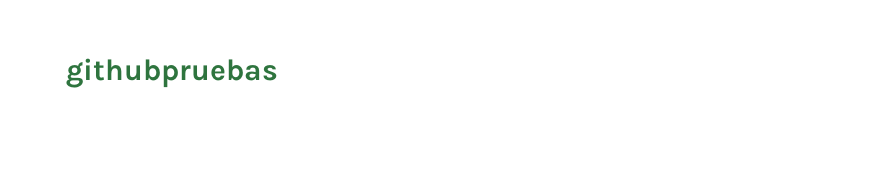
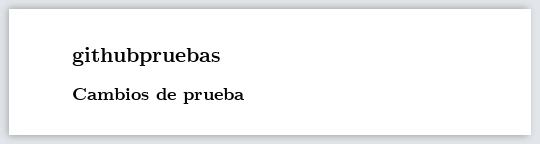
(278, 73) none -> [72,88,245,104] // Cambios de prueba

